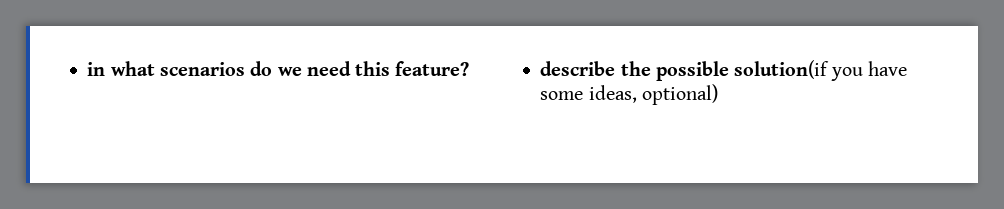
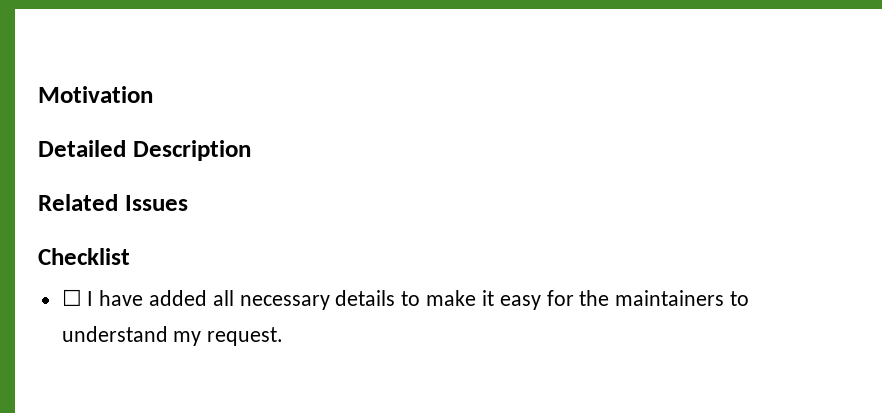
[87,61,470,76] [540,60,907,81] [540,84,718,105] in what scenarios do we need this feature? // describe the possible solution(if you have some ideas, optional) -> [38,86,153,103] [38,140,251,161] [38,194,188,211] [38,248,130,265] [61,289,749,310] [61,326,284,346] Motivation // Detailed Description // Related Issues // Checklist // ☐ I have added all necessary details to make it easy for the maintainers to understand my request.

